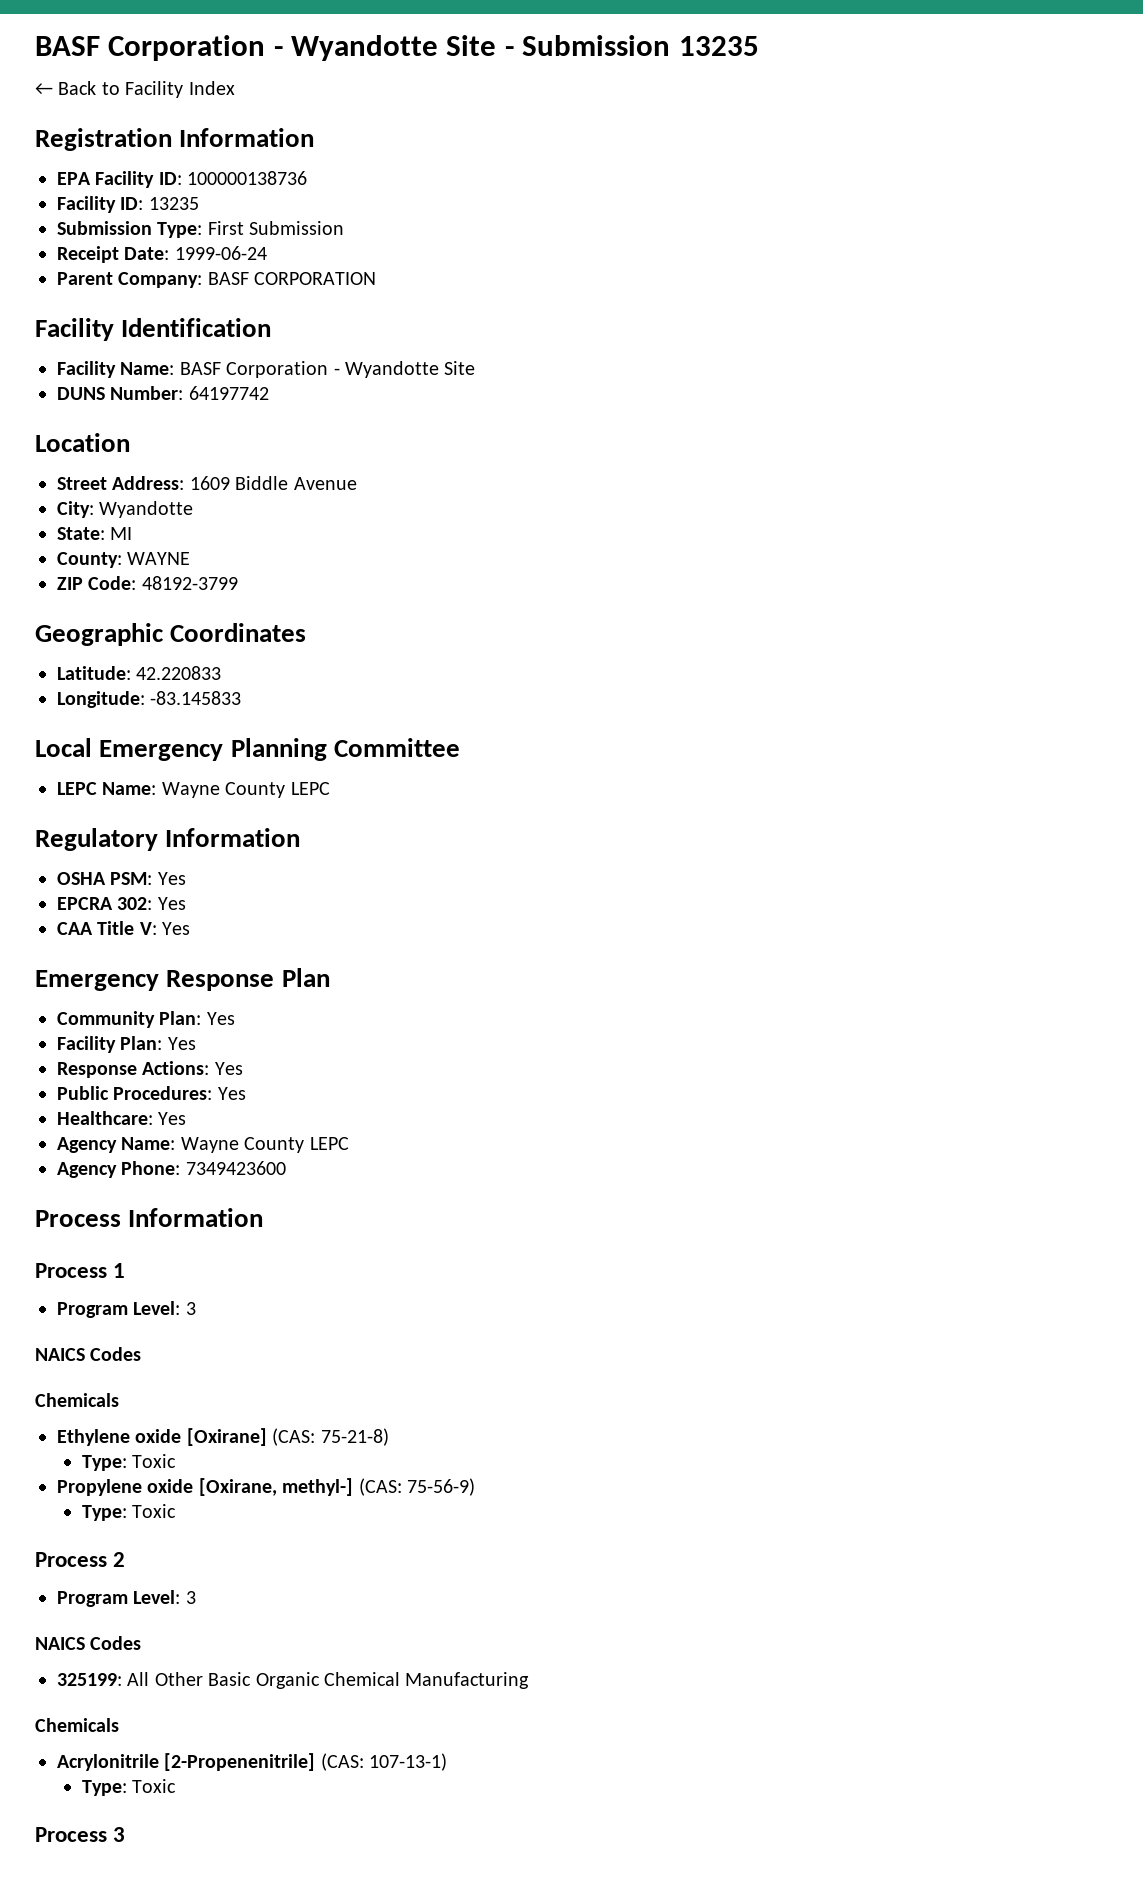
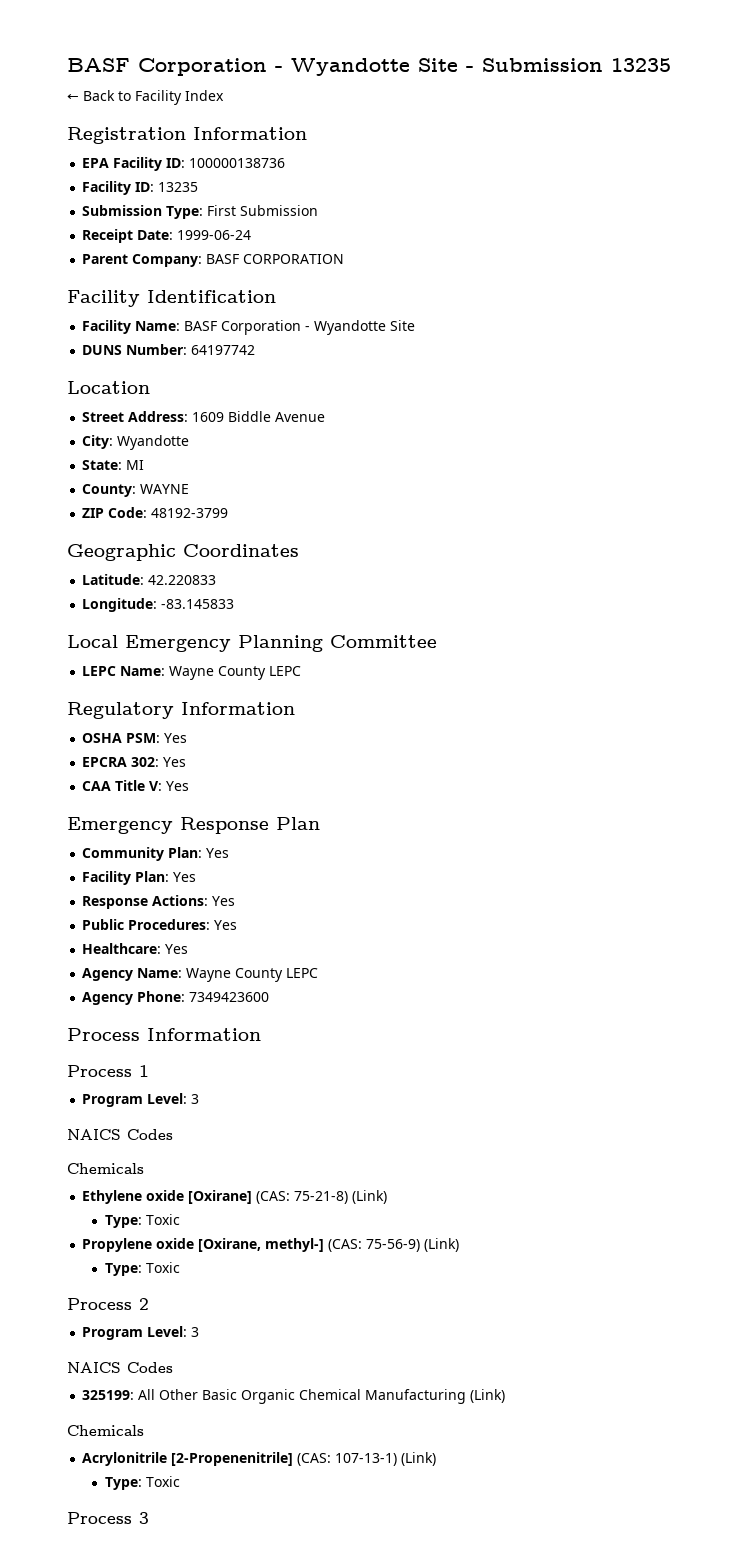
(389, 1437) none -> [352,1190,388,1204] (Link)
(475, 1487) none -> [424,1238,460,1252] (Link)
(530, 1680) none -> [470,1389,506,1403] (Link)
(448, 1762) none -> [401,1452,437,1466] (Link)

